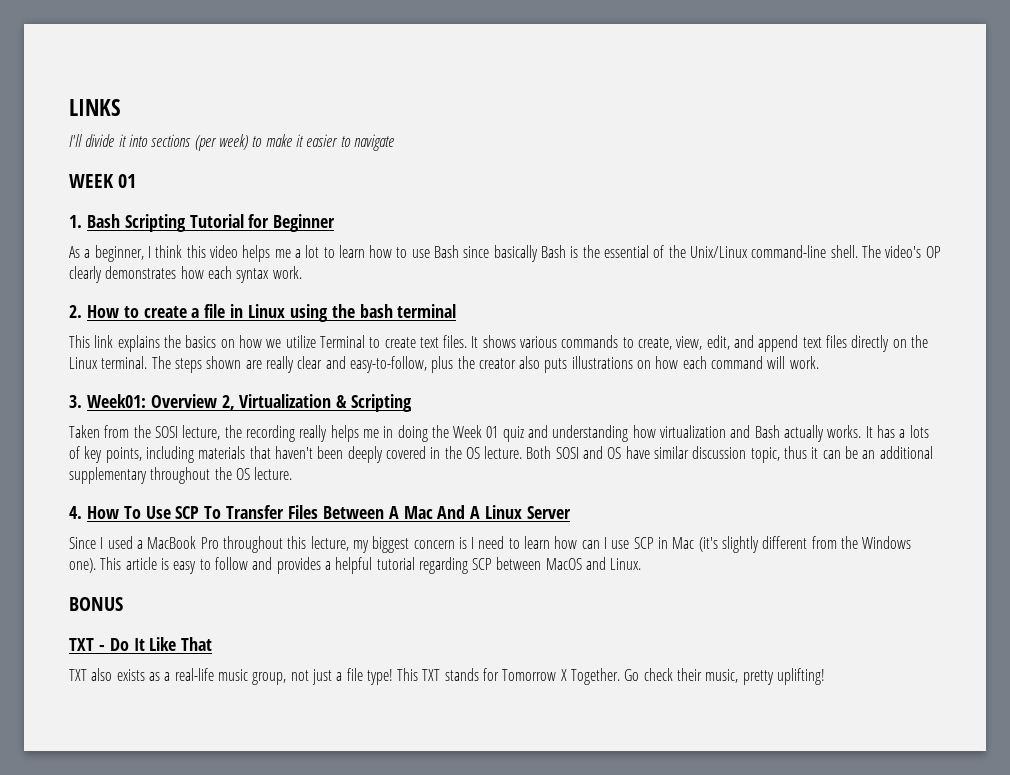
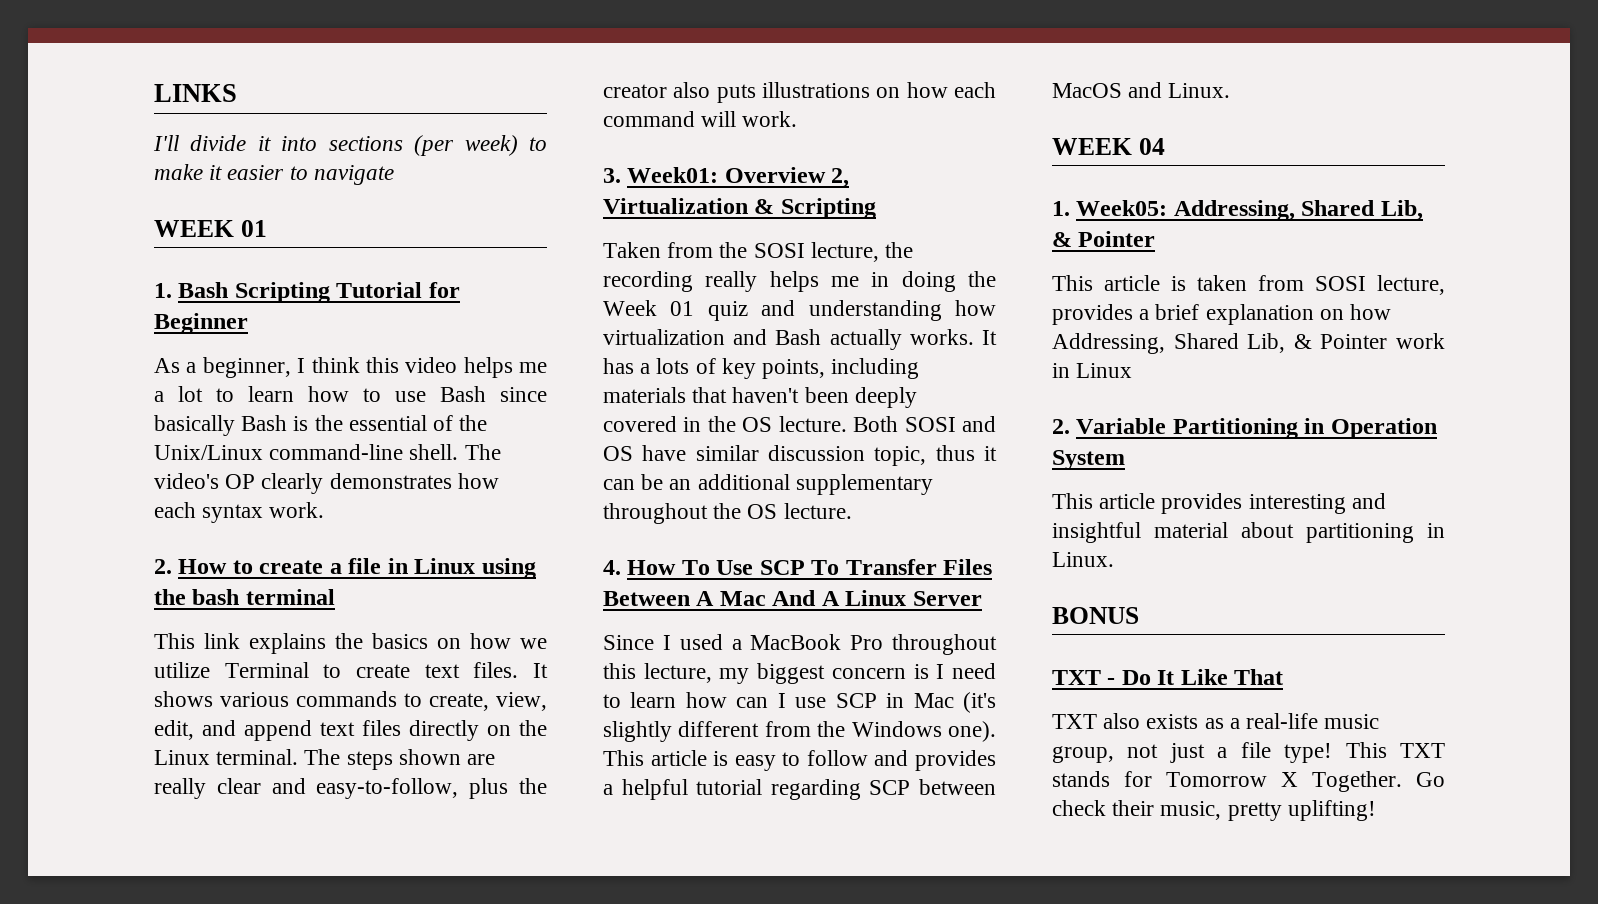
(642, 564) none -> [1052,138,1165,155] [1052,200,1423,221] [1052,231,1156,247] [1052,275,1445,295] [1052,304,1392,325] [1052,333,1445,354] [1052,363,1133,378] [1052,418,1437,439] [1052,450,1125,470] [1052,493,1386,514] [1052,522,1445,543] [1052,552,1114,567] // WEEK 04 // 1. Week05: Addressing, Shared Lib, & Pointer // This article is taken from SOSI lecture, provides a brief explanation on how Addressing, Shared Lib, & Pointer work in Linux // 2. Variable Partitioning in Operation System // This article provides interesting and insightful material about partitioning in Linux.

